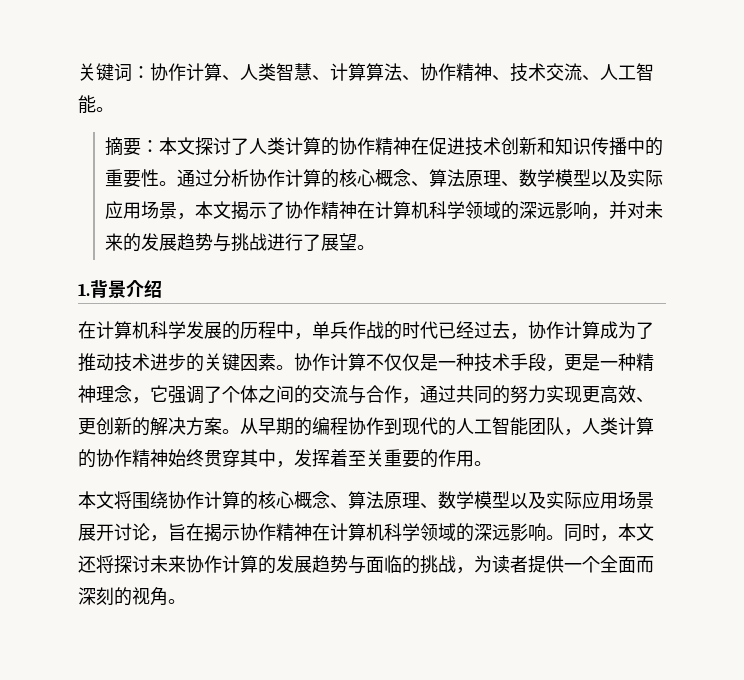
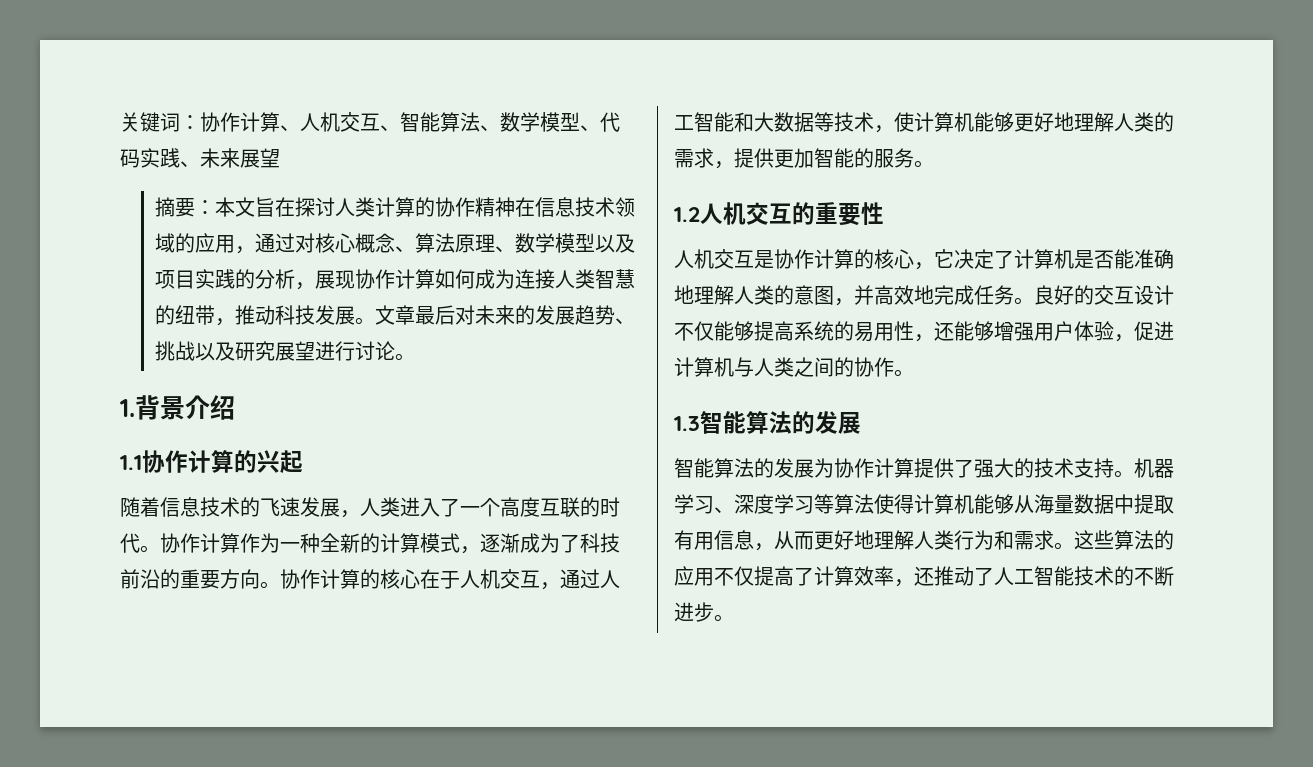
[258,63,654,82] [78,95,114,114] 类智慧、计算算法、协作精神、技术交流、人工智能。 -> [320,112,620,132] [120,148,280,168] 机交互、智能算法、数学模型、代码实践、未来展望
[195,137,250,156] 探讨了 -> [255,197,336,217] 旨在探讨
[429,137,664,156] [105,169,664,188] [105,201,664,220] [105,233,376,252] [78,280,162,298] [78,321,654,340] [78,353,654,372] [78,385,654,404] [78,417,654,436] [78,449,492,468] [78,491,654,510] [78,523,654,542] [78,555,654,574] [78,587,168,606] 促进技术创新和知识传播中的重要性。通过分析协作计算的核心概念、算法原理、数学模型以及实际应用场景，本文揭示了协作精神在计算机科学领域的深远影响，并对未来的发展趋势与挑战进行了展望。 // 1.背景介绍 // 在计算机科学发展的历程中，单兵作战的时代已经过去，协作计算成为了推动技术进步的关键因素。协作计算不仅仅是一种技术手段，更是一种精神理念，它强调了个体之间的交流与合作，通过共同的努力实现更高效、更创新的解决方案。从早期的编程协作到现代的人工智能团队，人类计算的协作精神始终贯穿其中，发挥着至关重要的作用。 // 本文将围绕协作计算的核心概念、算法原理、数学模型以及实际应用场景展开讨论，旨在揭示协作精神在计算机科学领域的深远影响。同时，本文还将探讨未来协作计算的发展趋势与面临的挑战，为读者提供一个全面而深刻的视角 -> [535,197,636,217] [155,233,636,254] [155,269,636,290] [155,305,636,326] [155,341,416,361] [120,395,235,420] [120,450,303,474] [120,497,620,518] [120,533,620,554] [120,569,620,590] [674,112,1174,133] [674,148,934,169] [674,202,884,226] [674,249,1174,270] [674,285,1174,306] [674,321,1174,342] [674,357,914,377] [674,411,861,434] [674,458,1174,478] [674,494,1174,514] [674,530,1174,551] [674,566,1174,587] [674,602,714,622] 信息技术领域的应用，通过对核心概念、算法原理、数学模型以及项目实践的分析，展现协作计算如何成为连接人类智慧的纽带，推动科技发展。文章最后对未来的发展趋势、挑战以及研究展望进行讨论。 // 1.背景介绍 // 1.1协作计算的兴起 // 随着信息技术的飞速发展，人类进入了一个高度互联的时代。协作计算作为一种全新的计算模式，逐渐成为了科技前沿的重要方向。协作计算的核心在于人机交互，通过人工智能和大数据等技术，使计算机能够更好地理解人类的需求，提供更加智能的服务。 // 1.2人机交互的重要性 // 人机交互是协作计算的核心，它决定了计算机是否能准确地理解人类的意图，并高效地完成任务。良好的交互设计不仅能够提高系统的易用性，还能够增强用户体验，促进计算机与人类之间的协作。 // 1.3智能算法的发展 // 智能算法的发展为协作计算提供了强大的技术支持。机器学习、深度学习等算法使得计算机能够从海量数据中提取有用信息，从而更好地理解人类行为和需求。这些算法的应用不仅提高了计算效率，还推动了人工智能技术的不断进步

